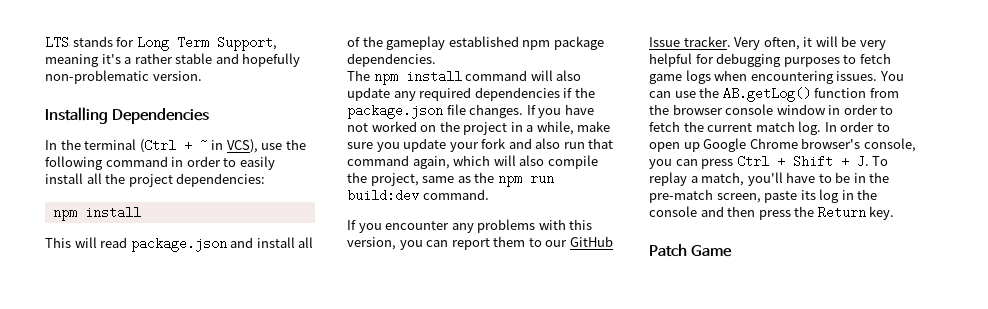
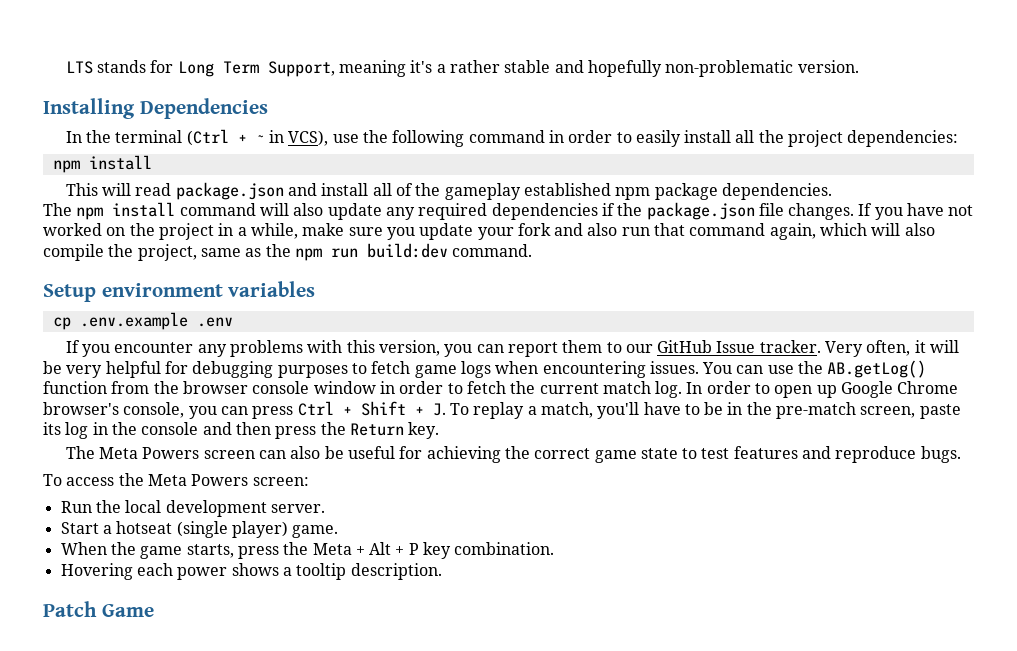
(489, 194) none -> [43,281,316,302] [52,312,233,330] // Setup environment variables // cp .env.example .env
(895, 213) none -> [65,446,961,463] [43,473,309,486] [60,500,325,517] [60,521,339,538] [60,542,555,559] [60,563,442,580] // The Meta Powers screen can also be useful for achieving the correct game state to test features and reproduce bugs. // To access the Meta Powers screen: // Run the local development server. // Start a hotseat (single player) game. // When the game starts, press the Meta + Alt + P key combination. // Hovering each power shows a tooltip description.

